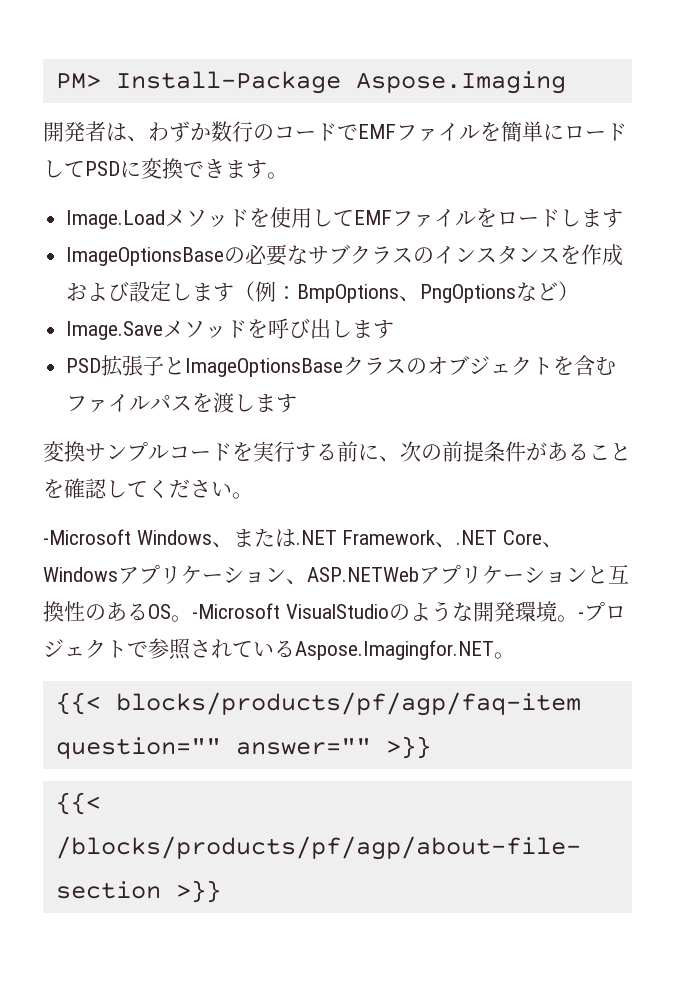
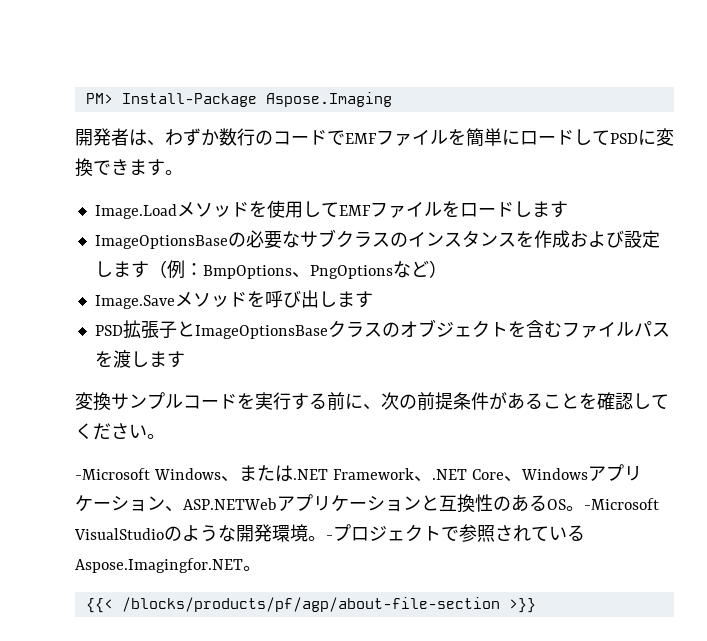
[55,692,581,716] [55,736,431,759] // {{< blocks/products/pf/agp/faq-item question="" answer="" >}} -> (261, 568) none

